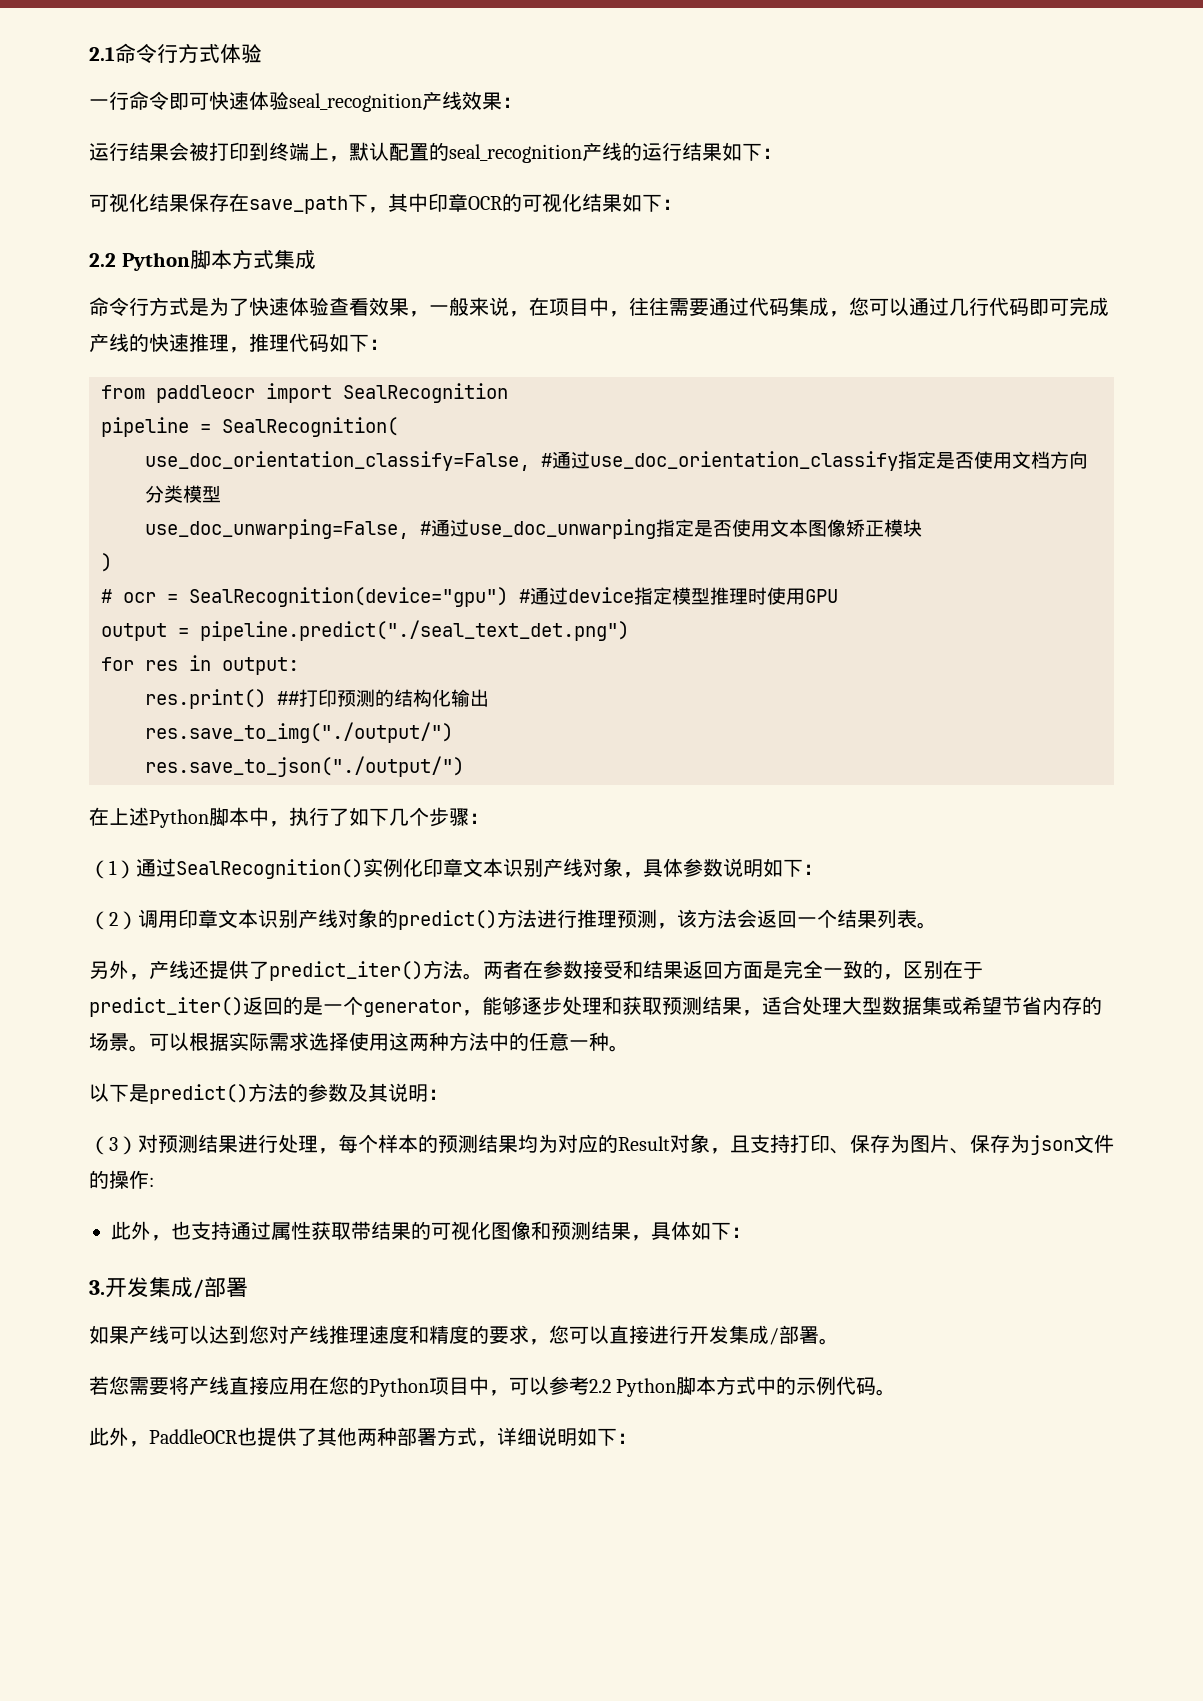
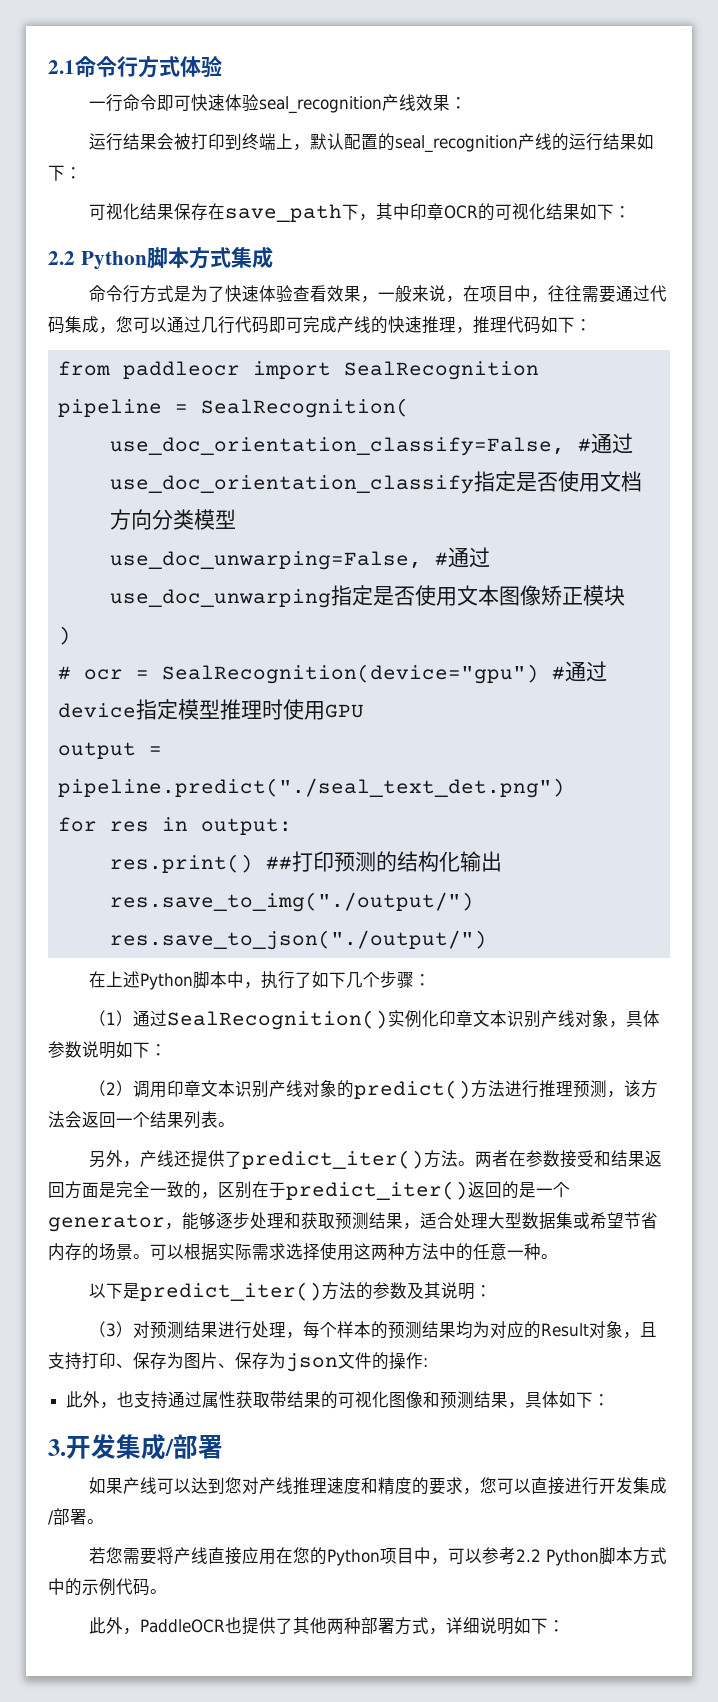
[149,1084,248,1104] predict() -> [140,1282,323,1301] predict_iter()

